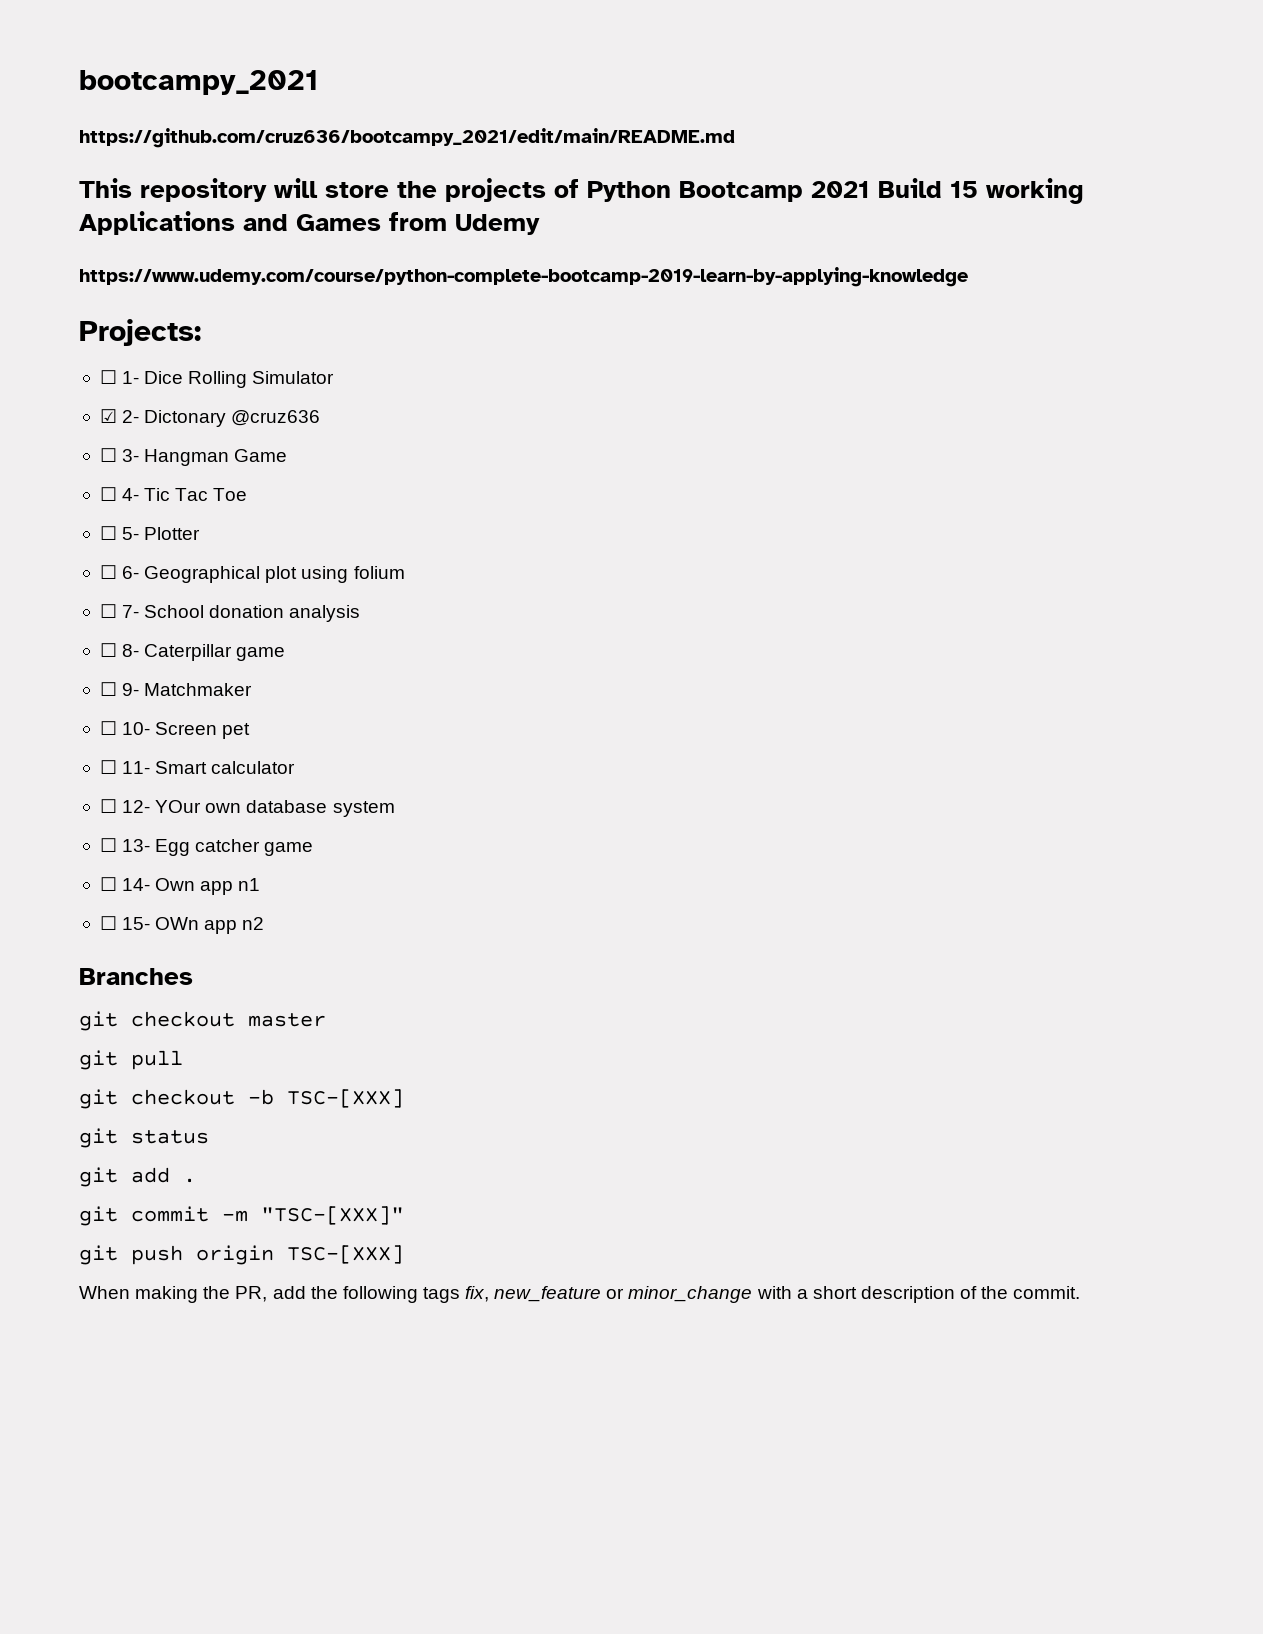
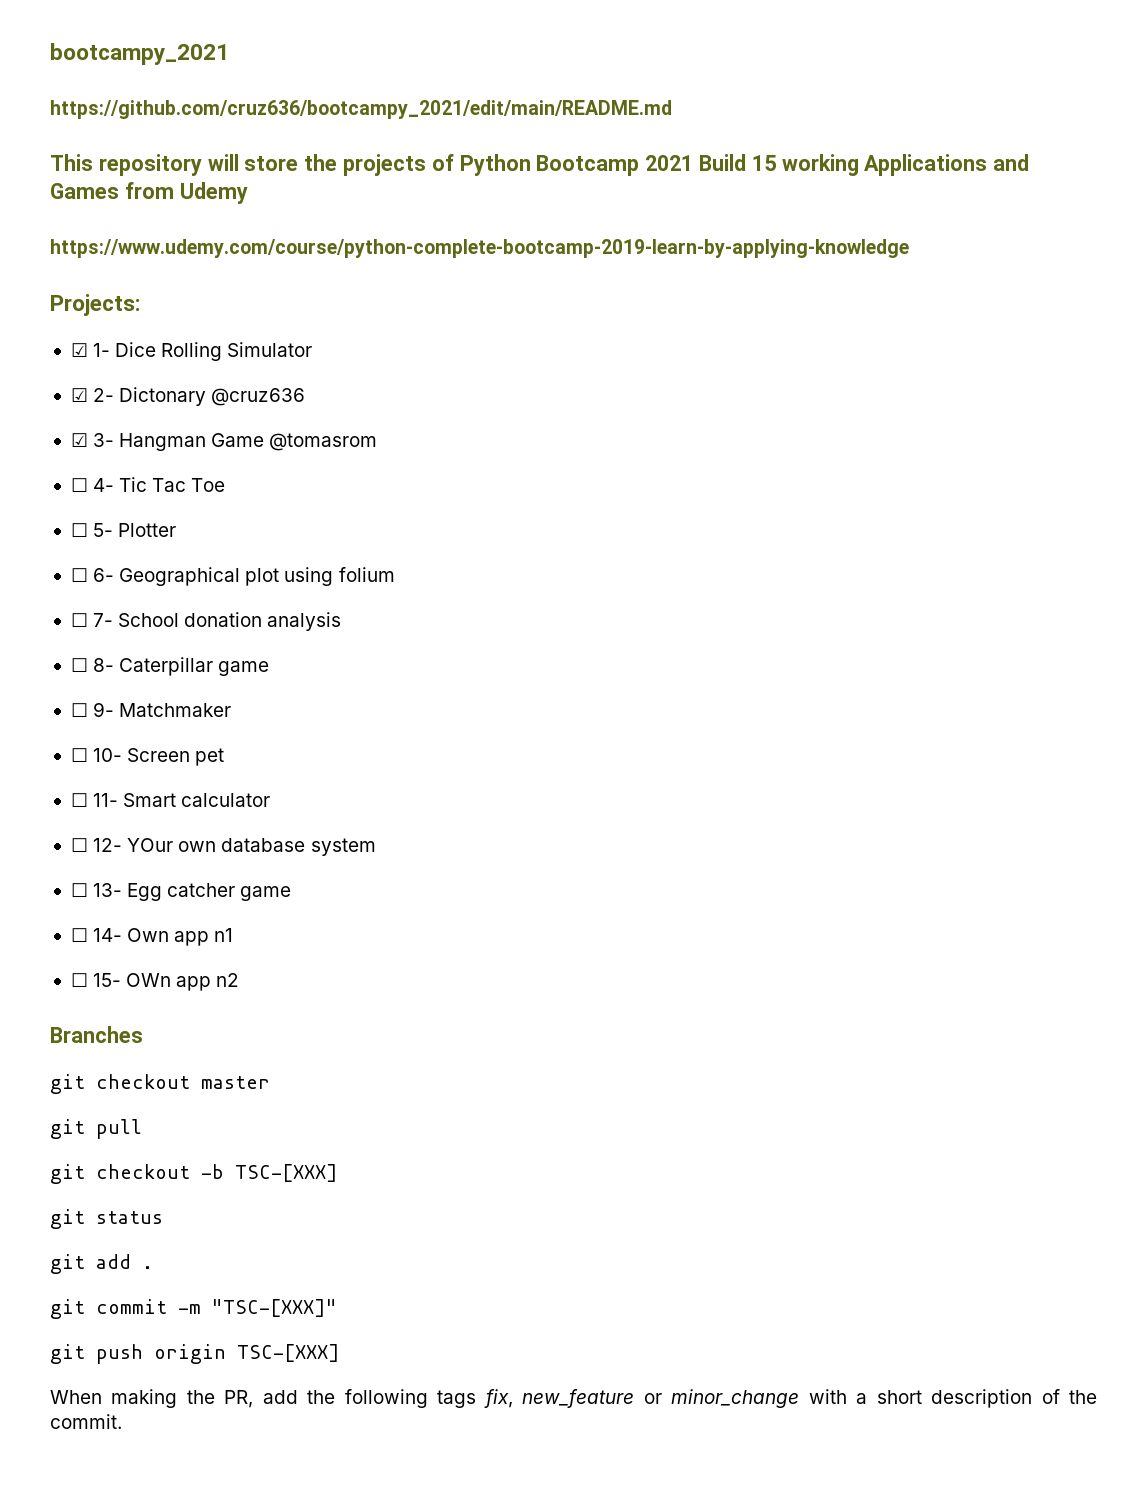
[99,370,117,384] ☐ -> [70,343,88,357] ☑
[99,448,117,462] ☐ -> [70,433,88,447] ☑
(288, 455) none -> [269,433,378,451] @tomasrom

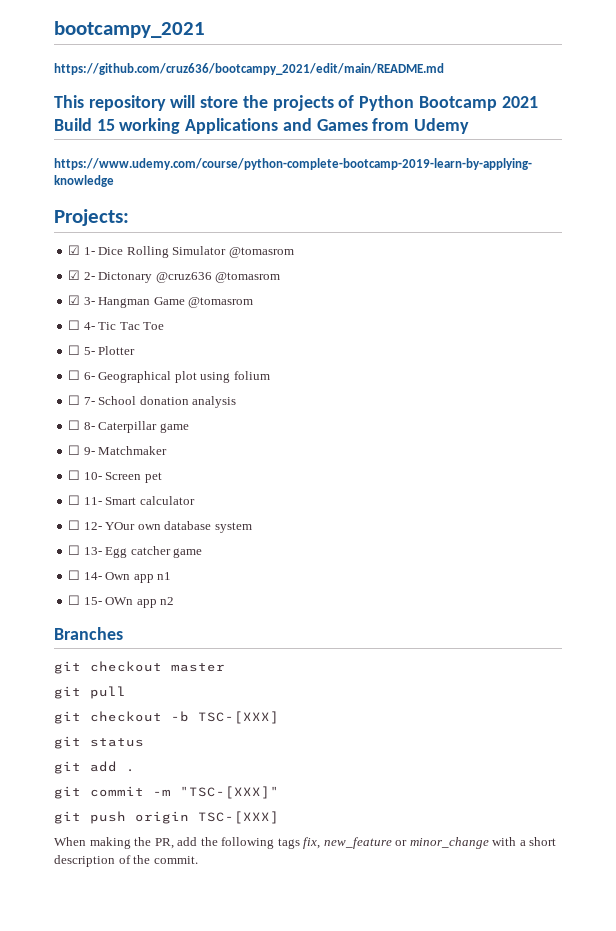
(313, 349) none -> [228,247,294,258] @tomasrom
(306, 397) none -> [215,272,281,283] @tomasrom

